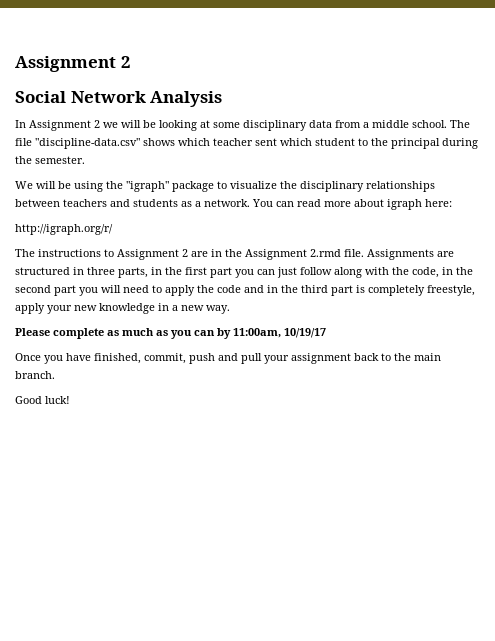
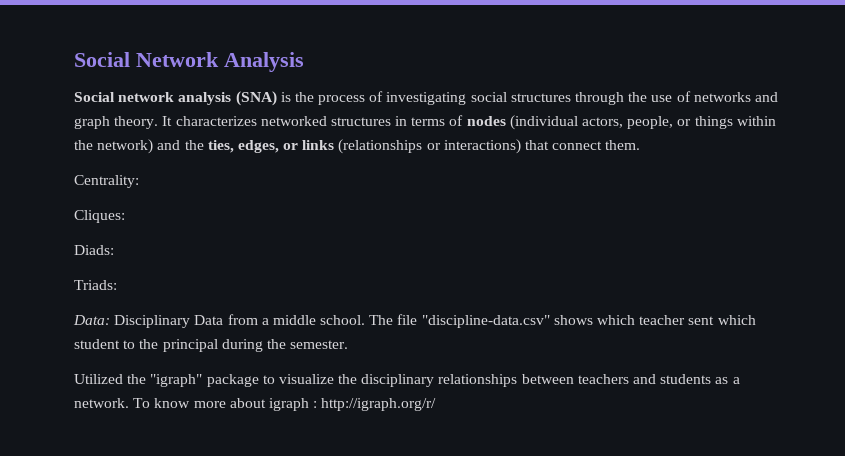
[15,56,131,72] Assignment 2 // -> (74, 59) none
[15,120,332,131] In Assignment 2 we will be looking at some disciplinary data -> [74,91,778,106] [74,115,776,130] [74,139,641,154] [74,175,139,188] [74,210,125,223] [74,245,114,255] [74,280,117,290] [73,315,224,328] Social network analysis (SNA) is the process of investigating social structures through the use of networks and graph theory. It characterizes networked structures in terms of nodes (individual actors, people, or things within the network) and the ties, edges, or links (relationships or interactions) that connect them. // Centrality: // Cliques: // Diads: // Triads: // Data: Disciplinary Data
[15,181,103,192] We will be using -> [74,374,123,384] Utilized
[252,199,321,207] You can read -> [133,398,191,408] To know
[425,199,452,207] here: // -> [313,401,318,408] :
[15,249,454,260] [15,267,473,278] [15,285,475,296] [15,303,230,314] [15,328,326,339] [15,353,441,364] [15,371,55,379] [15,396,70,404] // The instructions to Assignment 2 are in the Assignment 2.rmd file. Assignments are structured in three parts, in the first part you can just follow along with the code, in the second part you will need to apply the code and in the third part is completely freestyle, apply your new knowledge in a new way. // Please complete as much as you can by 11:00am, 10/19/17 // Once you have finished, commit, push and pull your assignment back to the main branch. // Good luck! -> (437, 404) none

